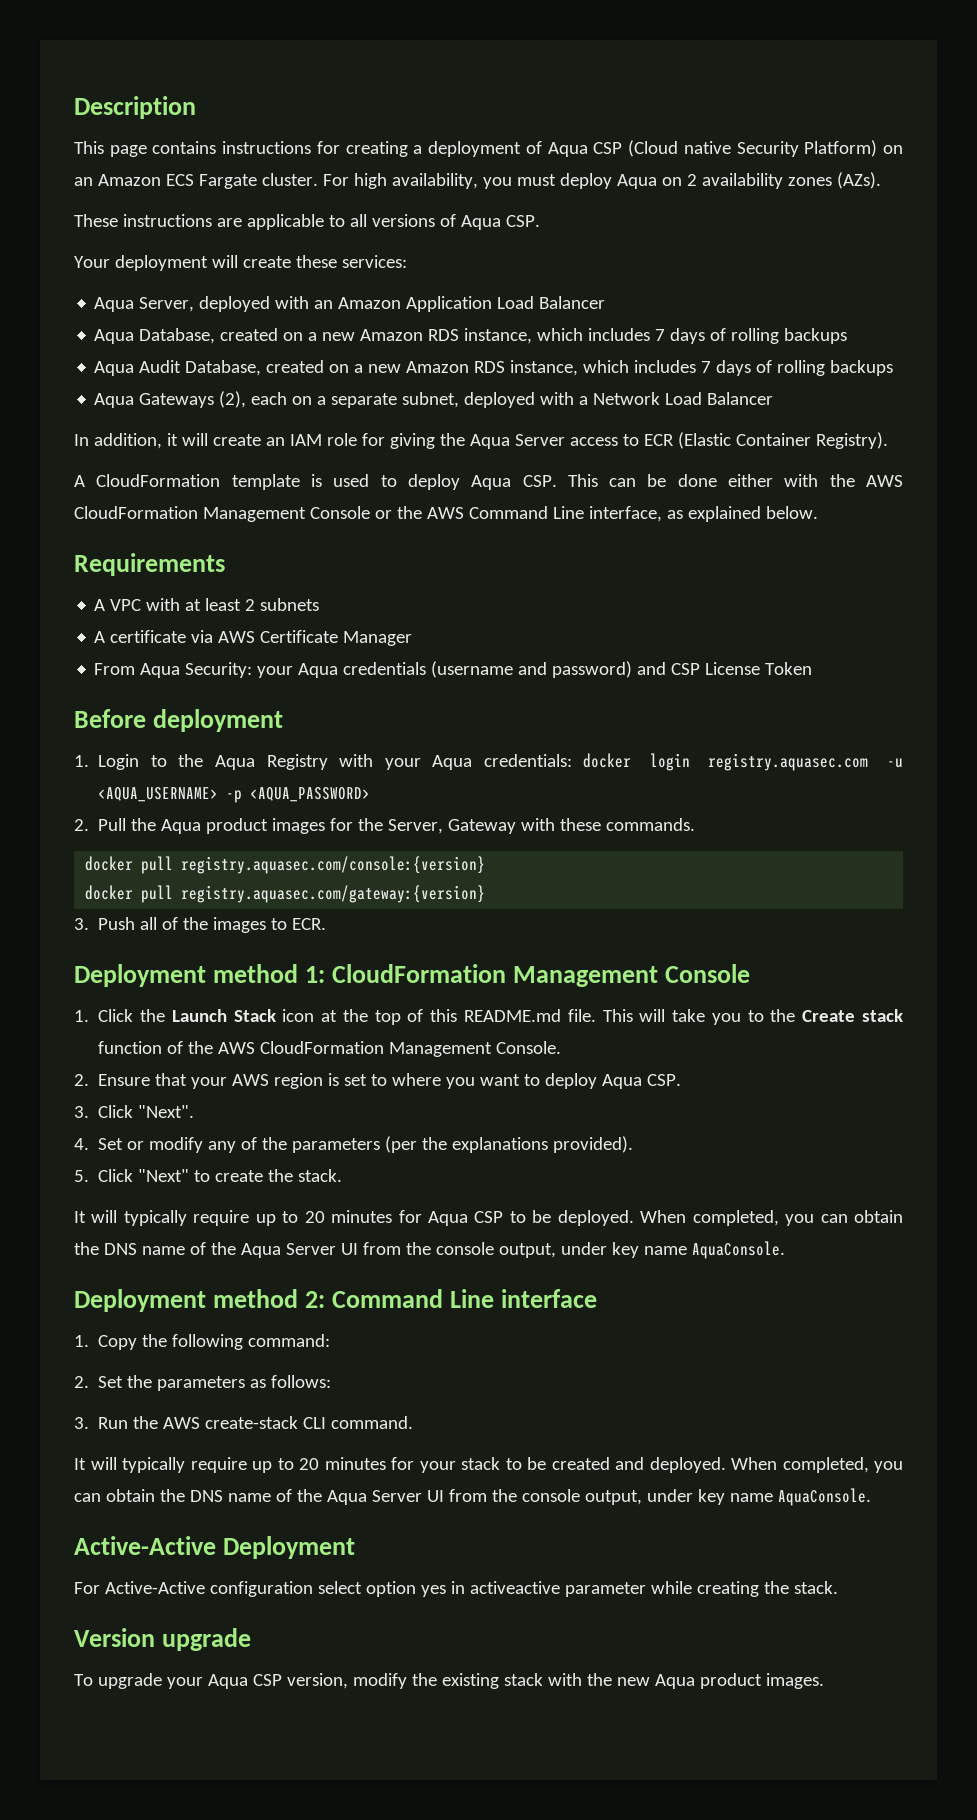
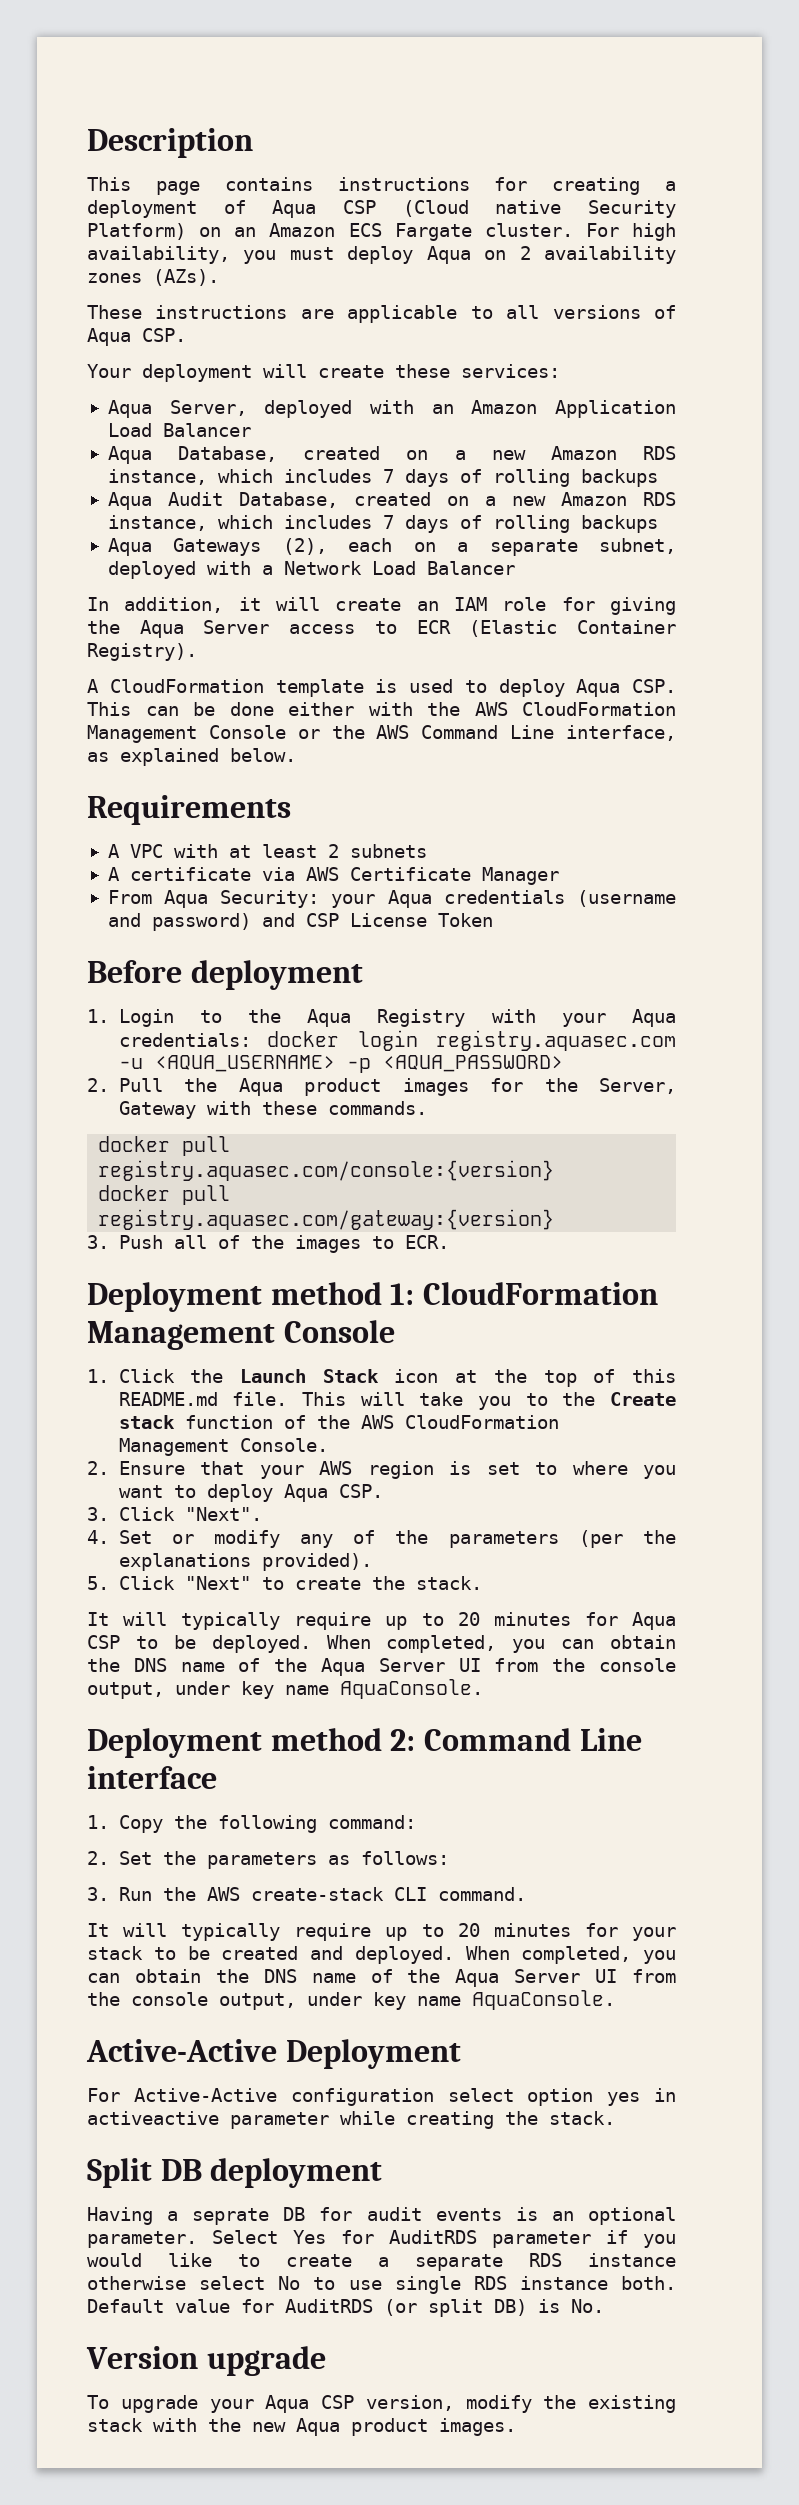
(838, 1587) none -> [87,2158,383,2188] [87,2207,676,2225] [87,2230,676,2248] [87,2253,676,2271] [87,2276,676,2294] [87,2299,604,2317] // Split DB deployment // Having a seprate DB for audit events is an optional parameter. Select Yes for AuditRDS parameter if you would like to create a separate RDS instance otherwise select No to use single RDS instance both. Default value for AuditRDS (or split DB) is No.

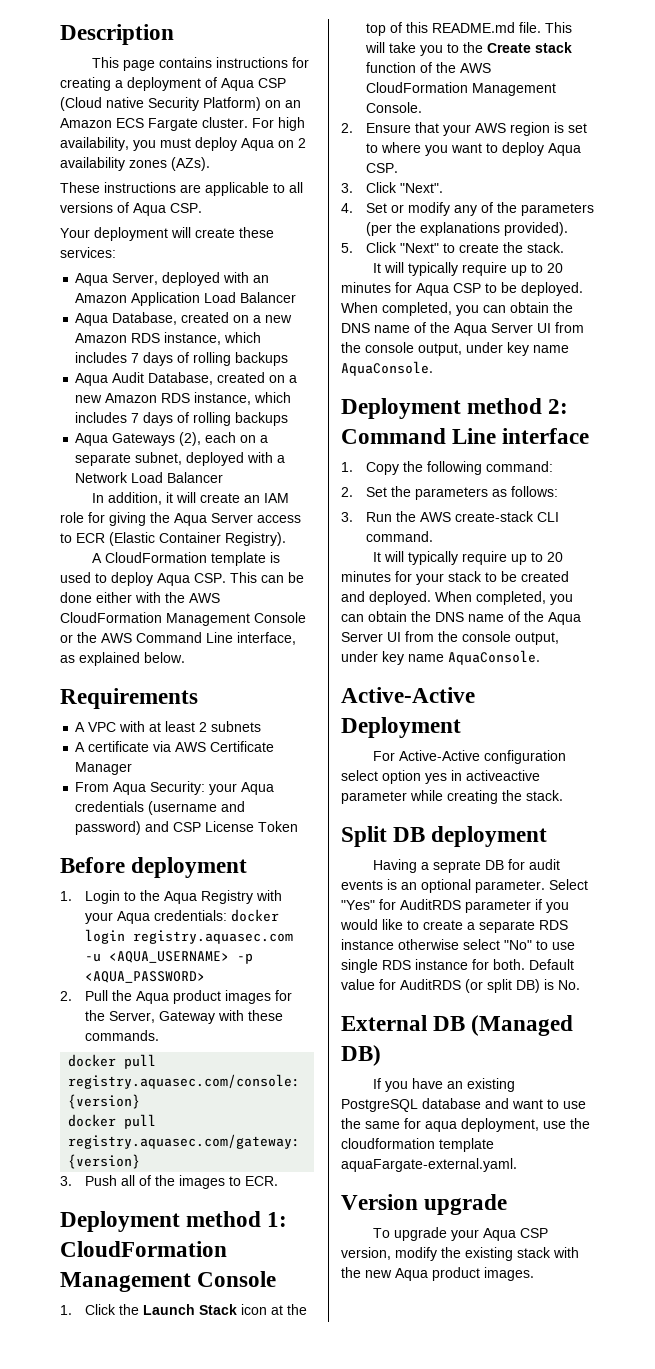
[293,2230,326,2244] Yes -> [341,900,375,910] "Yes"
[278,2276,301,2290] No -> [504,940,532,950] "No"
(608, 2283) none -> [472,959,489,970] for
(604, 2306) none -> [341,1015,574,1036] [341,1045,381,1066] [373,1078,516,1092] [341,1098,586,1112] [341,1118,590,1132] [341,1138,494,1152] [341,1158,517,1172] // External DB (Managed DB) // If you have an existing PostgreSQL database and want to use the same for aqua deployment, use the cloudformation template aquaFargate-external.yaml.

